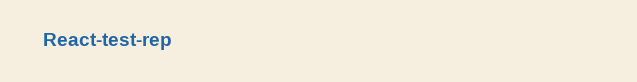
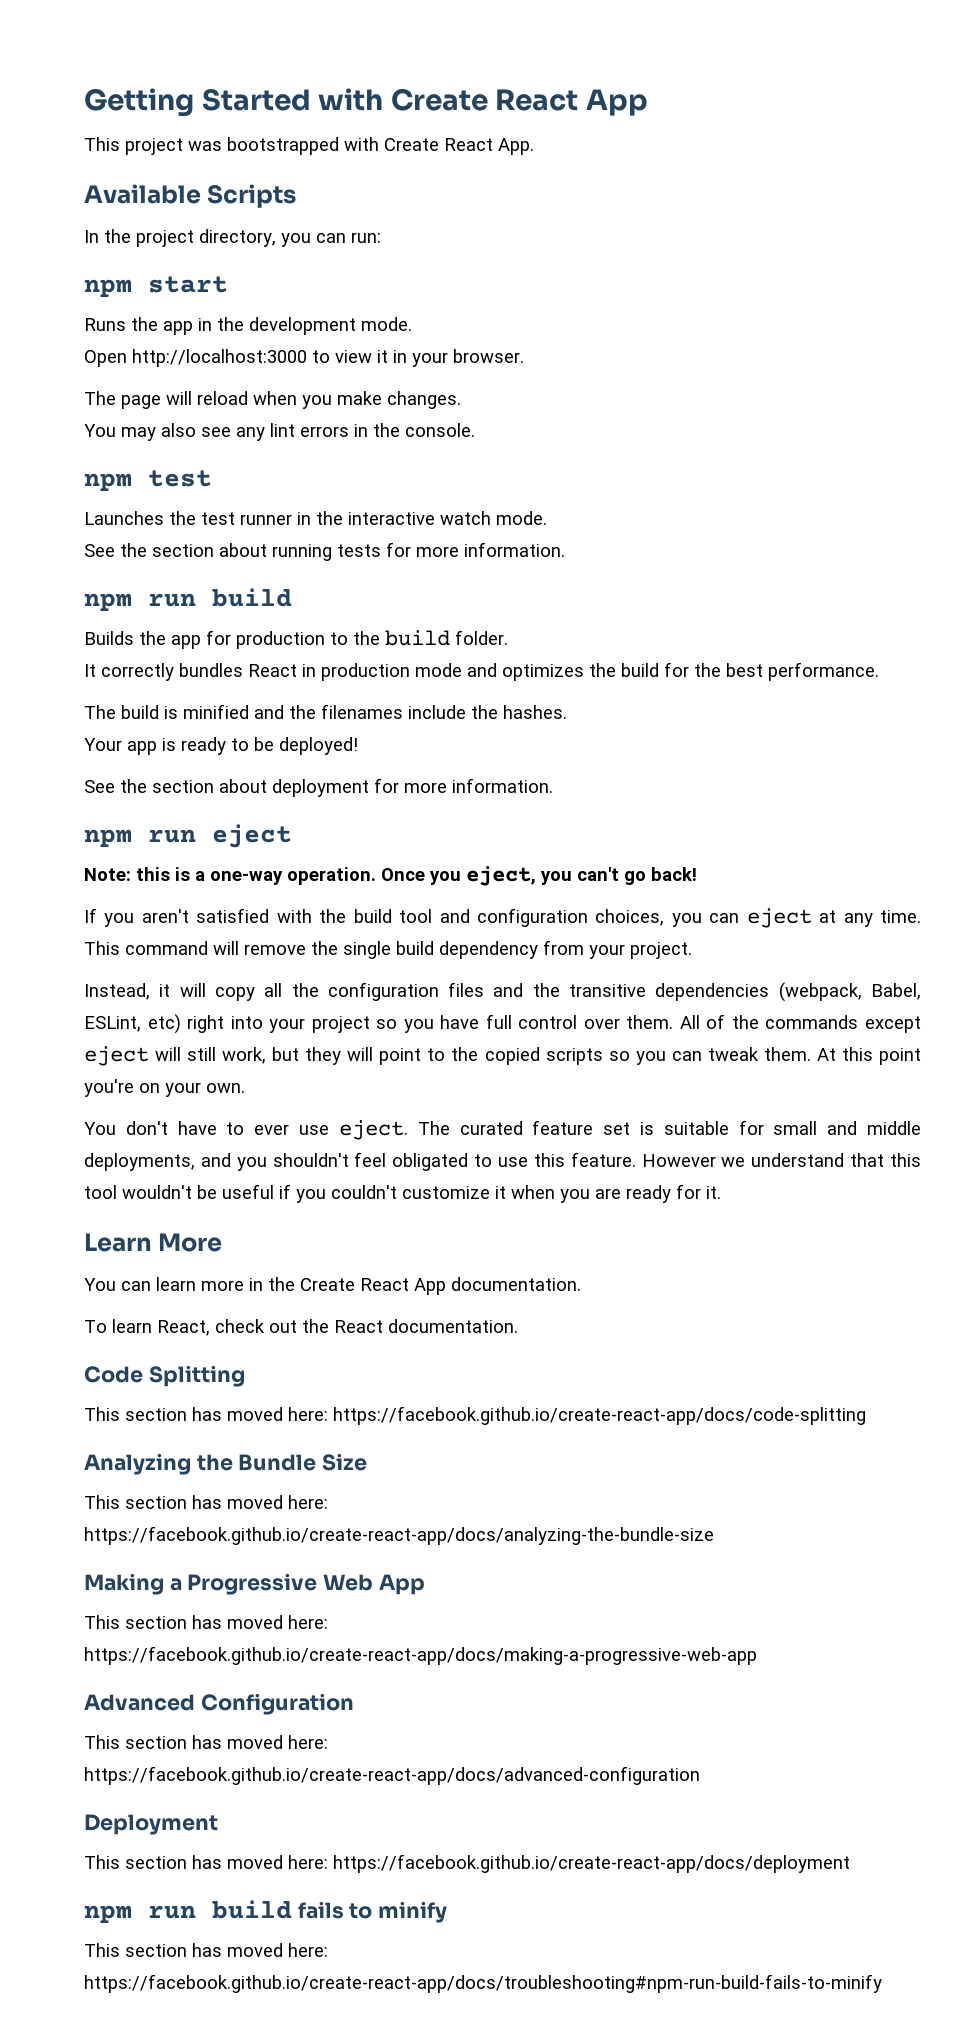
[43,33,172,50] React-test-rep -> [84,88,648,117] [84,137,534,155] [84,184,297,208] [84,229,381,247] [84,276,228,298] [84,317,412,335] [84,349,524,367] [84,391,461,409] [84,423,475,441] [84,470,212,492] [84,511,547,525] [84,542,565,561] [84,588,292,612] [84,630,508,649] [84,662,879,681] [84,704,567,719] [84,737,358,755] [84,778,553,797] [84,824,292,848] [84,866,697,886] [84,908,921,928] [84,940,692,959] [84,982,921,1002] [84,1014,921,1034] [84,1046,922,1066] [84,1079,245,1097] [84,1120,921,1140] [84,1152,921,1171] [84,1184,721,1203] [84,1233,223,1252] [84,1277,581,1295] [84,1319,518,1336] [84,1365,245,1387] [84,1406,866,1425] [84,1453,368,1475] [84,1495,328,1509] [84,1526,714,1545] [84,1573,425,1595] [84,1615,328,1629] [84,1646,757,1665] [84,1693,354,1715] [84,1735,328,1749] [84,1766,700,1785] [84,1814,218,1835] [84,1854,850,1873] [84,1900,448,1924] [84,1943,328,1957] [84,1974,882,1993] Getting Started with Create React App // This project was bootstrapped with Create React App. // Available Scripts // In the project directory, you can run: // npm start // Runs the app in the development mode. // Open http://localhost:3000 to view it in your browser. // The page will reload when you make changes. // You may also see any lint errors in the console. // npm test // Launches the test runner in the interactive watch mode. // See the section about running tests for more information. // npm run build // Builds the app for production to the build folder. // It correctly bundles React in production mode and optimizes the build for the best performance. // The build is minified and the filenames include the hashes. // Your app is ready to be deployed! // See the section about deployment for more information. // npm run eject // Note: this is a one-way operation. Once you eject, you can't go back! // If you aren't satisfied with the build tool and configuration choices, you can eject at any time. This command will remove the single build dependency from your project. // Instead, it will copy all the configuration files and the transitive dependencies (webpack, Babel, ESLint, etc) right into your project so you have full control over them. All of the commands except eject will still work, but they will point to the copied scripts so you can tweak them. At this point you're on your own. // You don't have to ever use eject. The curated feature set is suitable for small and middle deployments, and you shouldn't feel obligated to use this feature. However we understand that this tool wouldn't be useful if you couldn't customize it when you are ready for it. // Learn More // You can learn more in the Create React App documentation. // To learn React, check out the React documentation. // Code Splitting // This section has moved here: https://facebook.github.io/create-react-app/docs/code-splitting // Analyzing the Bundle Size // This section has moved here: https://facebook.github.io/create-react-app/docs/analyzing-the-bundle-size // Making a Progressive Web App // This section has moved here: https://facebook.github.io/create-react-app/docs/making-a-progressive-web-app // Advanced Configuration // This section has moved here: https://facebook.github.io/create-react-app/docs/advanced-configuration // Deployment // This section has moved here: https://facebook.github.io/create-react-app/docs/deployment // npm run build fails to minify // This section has moved here: https://facebook.github.io/create-react-app/docs/troubleshooting#npm-run-build-fails-to-minify

